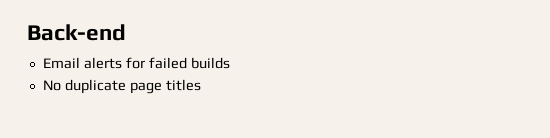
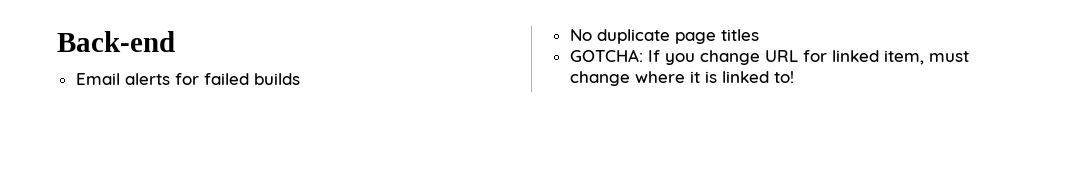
(201, 85) none -> [569,49,969,65] [569,71,794,86] // GOTCHA: If you change URL for linked item, must change where it is linked to!

